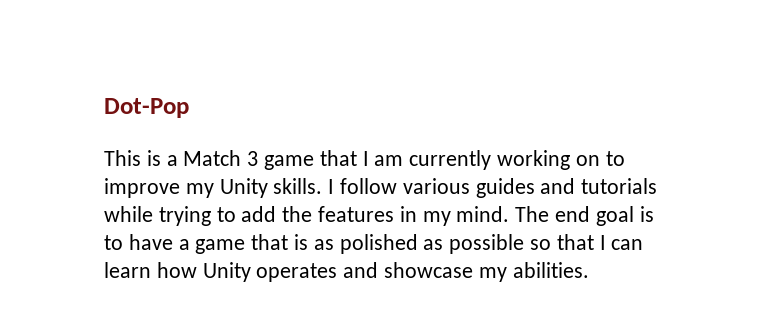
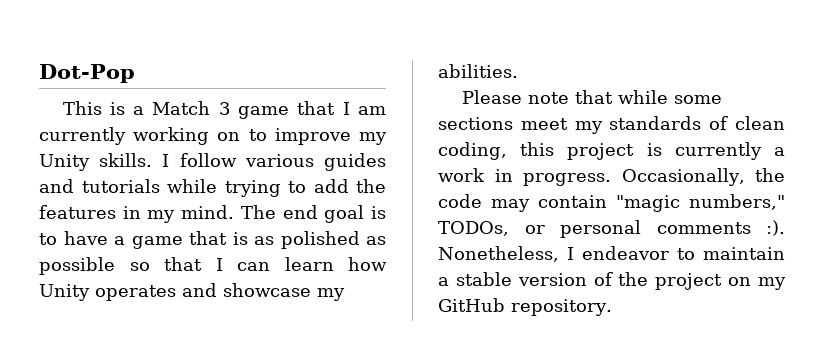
(589, 270) none -> [461,90,722,104] [438,116,785,134] [438,142,785,160] [438,168,785,186] [438,194,785,212] [438,220,785,238] [438,246,785,262] [438,272,786,290] [438,298,612,316] // Please note that while some sections meet my standards of clean coding, this project is currently a work in progress. Occasionally, the code may contain "magic numbers," TODOs, or personal comments :). Nonetheless, I endeavor to maintain a stable version of the project on my GitHub repository.

